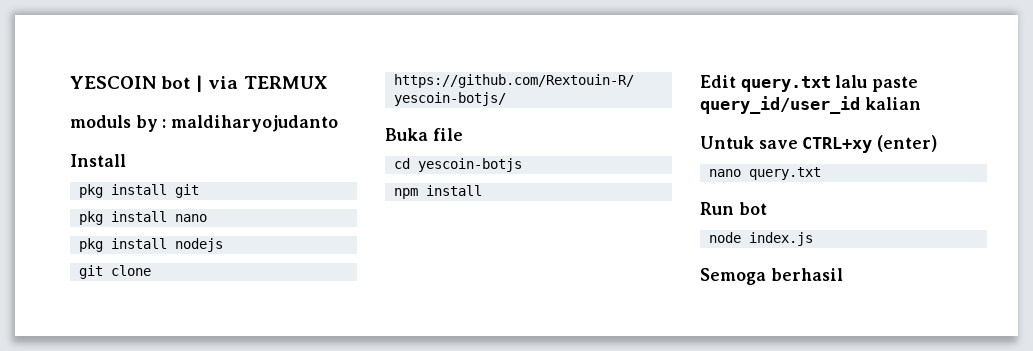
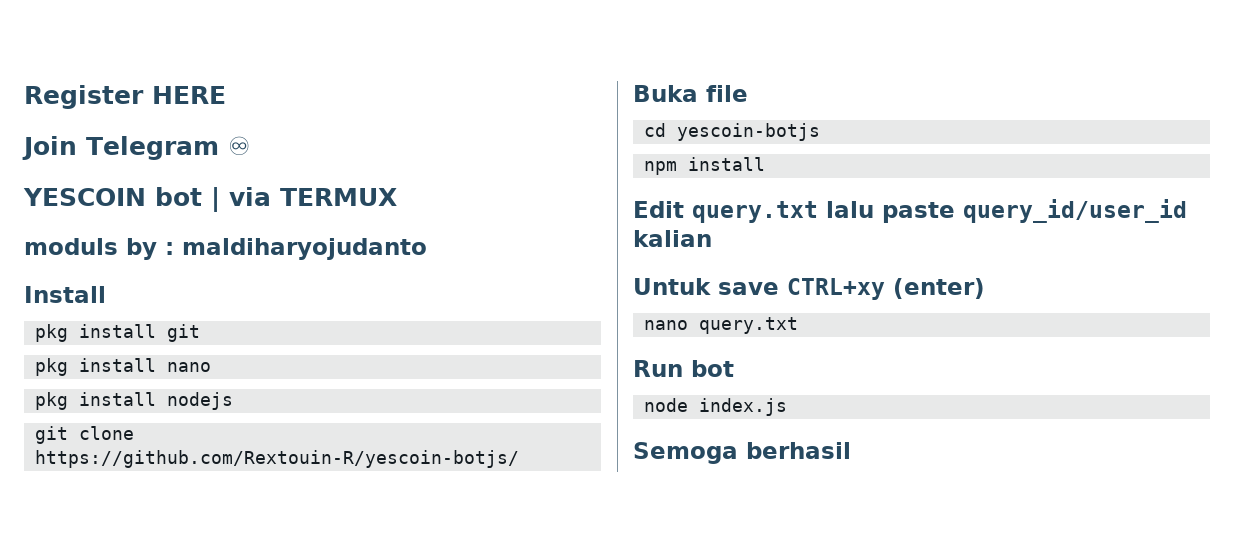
(70, 82) none -> [24,85,226,109] [22,136,250,160] Register HERE // Join Telegram ♾ //

